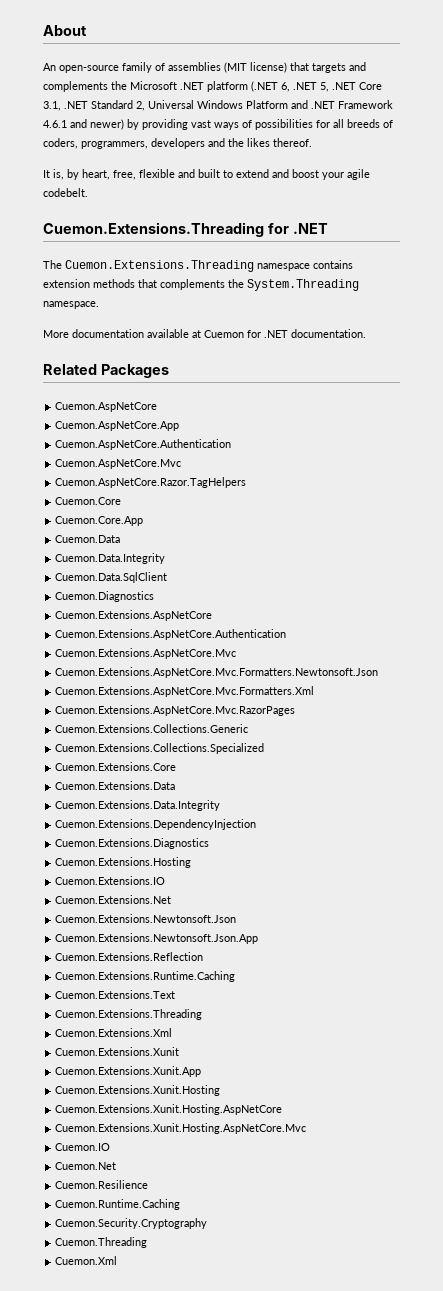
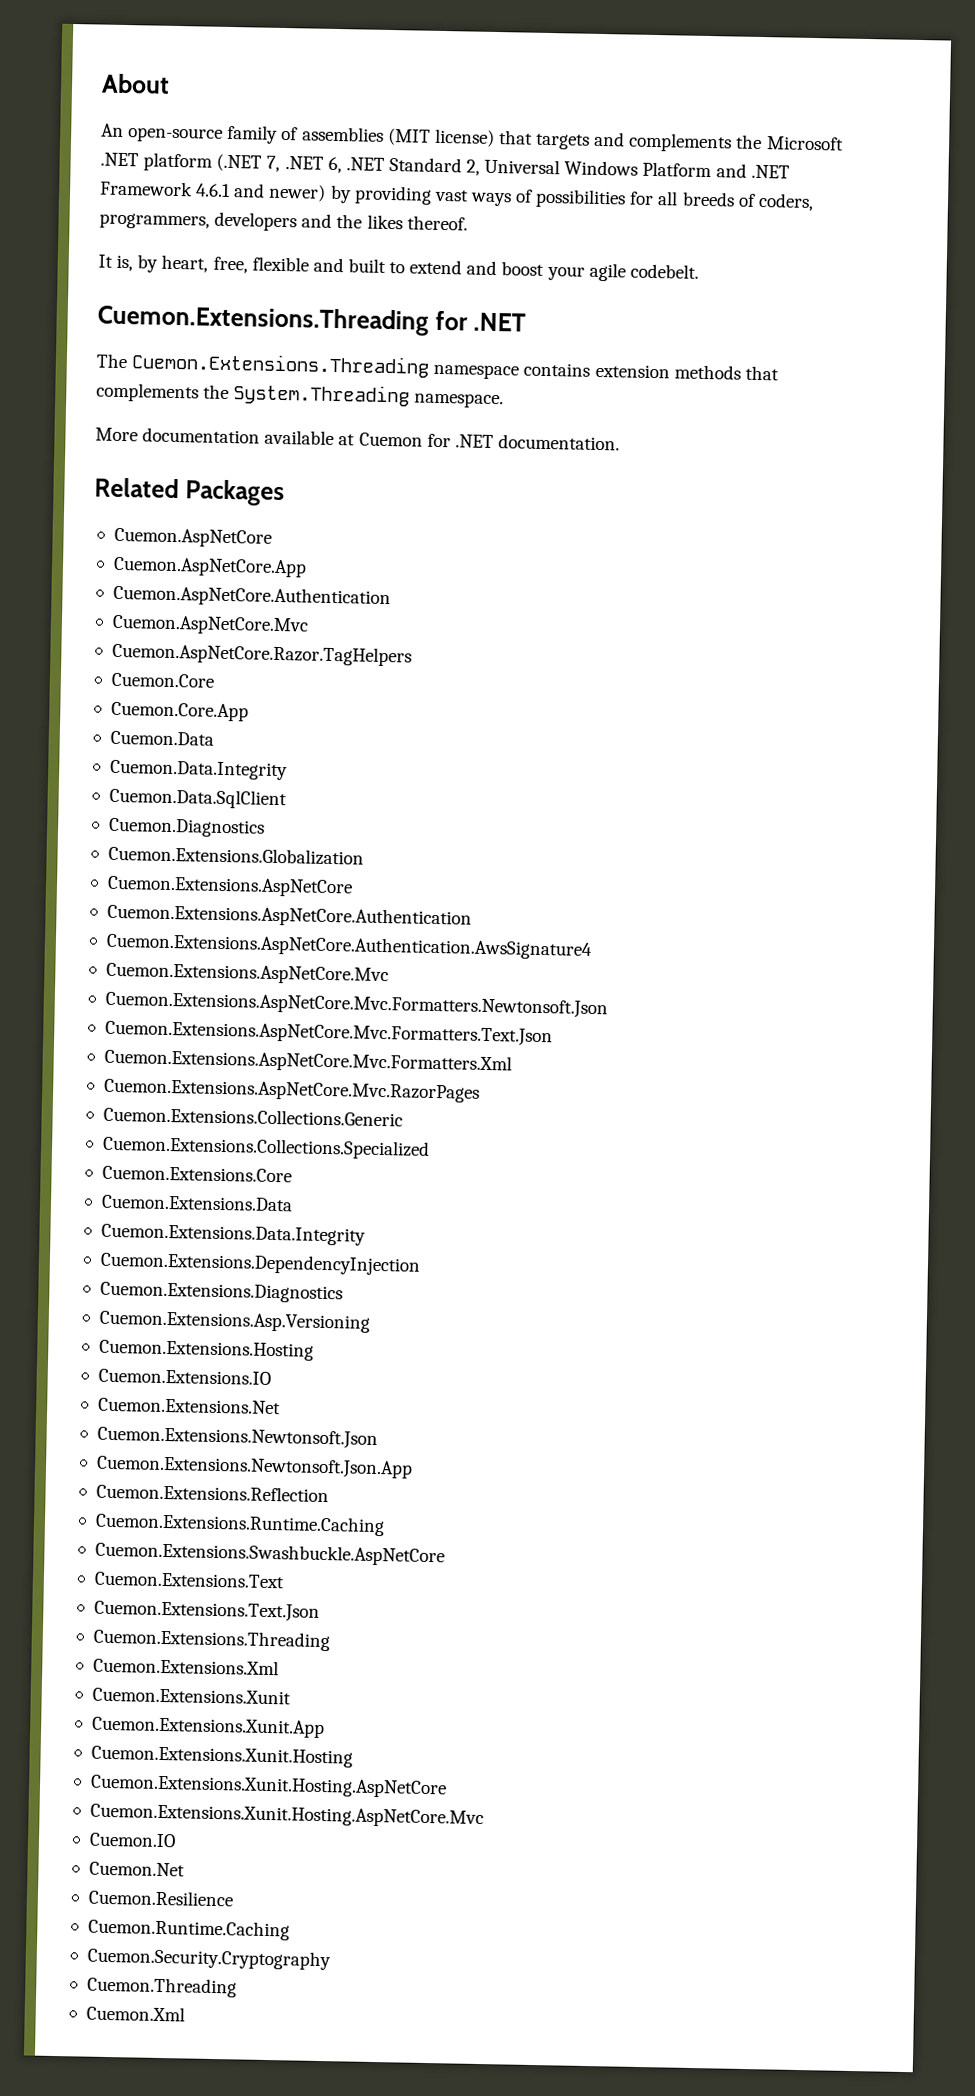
[281,82,382,92] [43,101,61,111] 6, .NET 5, .NET Core 3.1, -> [266,155,342,174] 7, .NET 6,
(155, 596) none -> [107,845,364,866] // Cuemon.Extensions.Globalization
(287, 634) none -> [105,932,593,960] // Cuemon.Extensions.AspNetCore.Authentication.AwsSignature4
(379, 672) none -> [104,1020,553,1047] // Cuemon.Extensions.AspNetCore.Mvc.Formatters.Text.Json
(210, 843) none -> [98,1310,370,1333] // Cuemon.Extensions.Asp.Versioning
(236, 976) none -> [94,1541,445,1567] // Cuemon.Extensions.Swashbuckle.AspNetCore
(176, 994) none -> [93,1600,320,1622] // Cuemon.Extensions.Text.Json

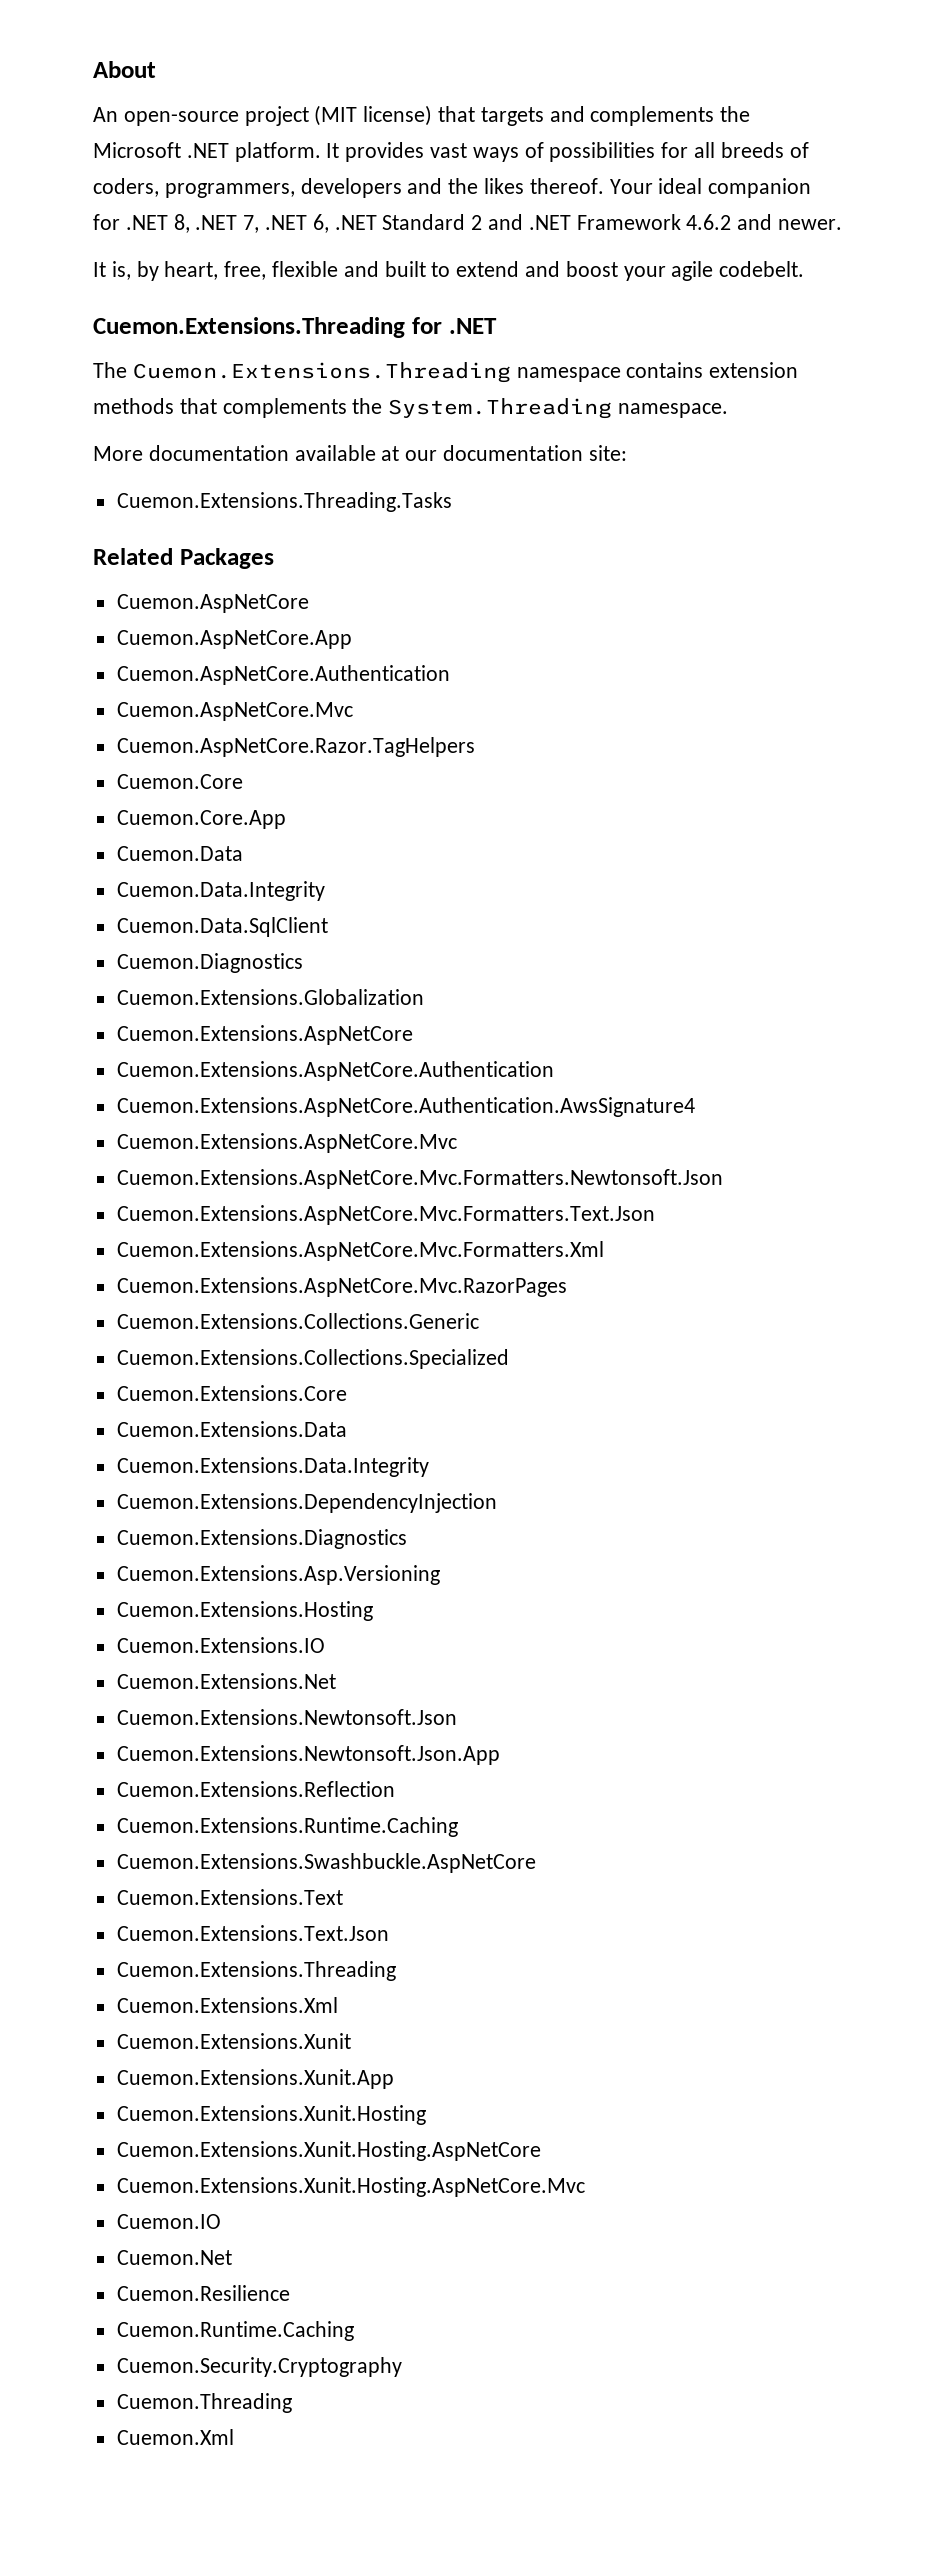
[227,124,384,144] family of assemblies -> [244,106,309,126] project
[143,152,790,179] [100,180,432,205] platform (.NET 7, .NET 6, .NET Standard 2, Universal Windows Platform and .NET Framework 4.6.1 and newer) by providing -> [234,142,425,162] platform. It provides
(468, 223) none -> [609,178,812,198] [93,214,843,233] Your ideal companion for .NET 8, .NET 7, .NET 6, .NET Standard 2 and .NET Framework 4.6.2 and newer.
[358,432,620,451] Cuemon for .NET documentation. -> [405,445,627,461] [116,492,452,512] our documentation site: // Cuemon.Extensions.Threading.Tasks

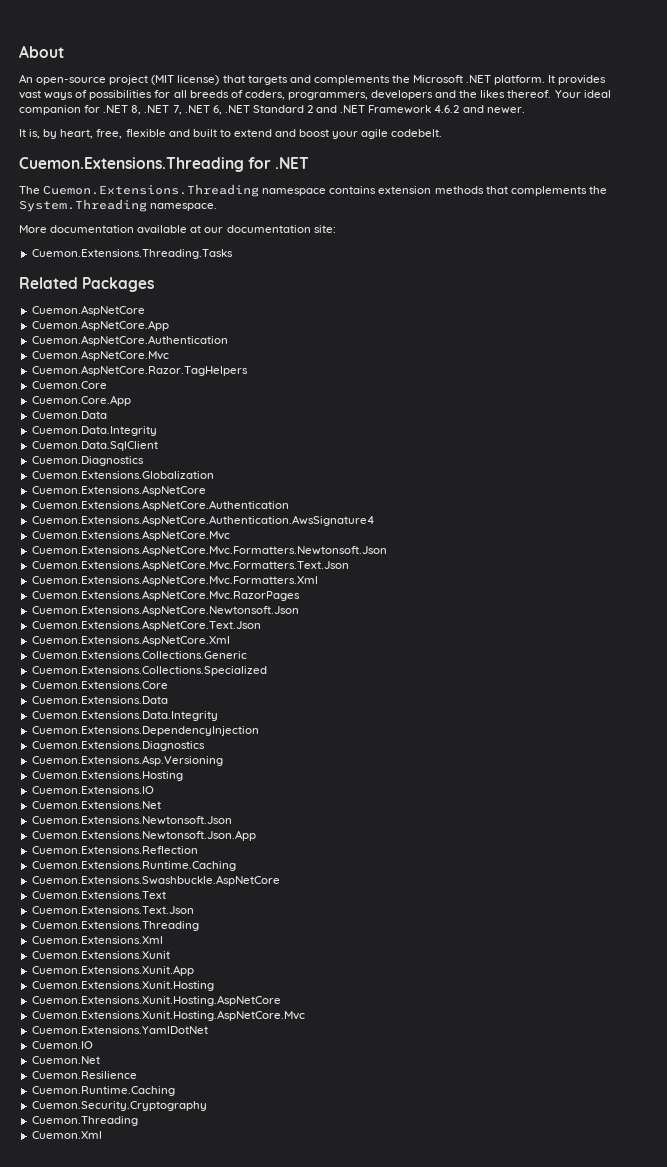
(567, 1287) none -> [31,605,299,616] [31,620,261,631] [31,635,230,646] // Cuemon.Extensions.AspNetCore.Newtonsoft.Json // Cuemon.Extensions.AspNetCore.Text.Json // Cuemon.Extensions.AspNetCore.Xml
(585, 2187) none -> [31,1026,208,1034] // Cuemon.Extensions.YamlDotNet

